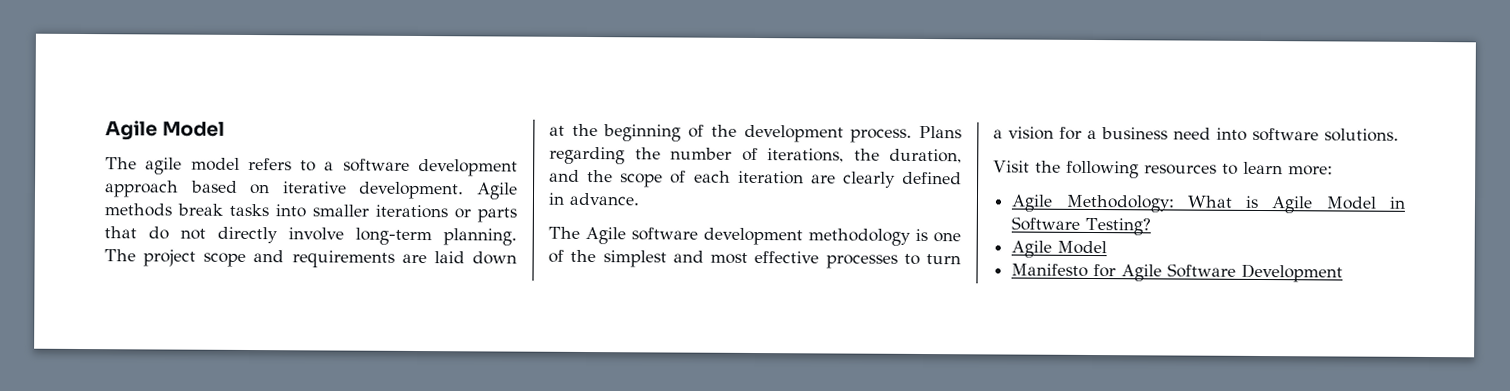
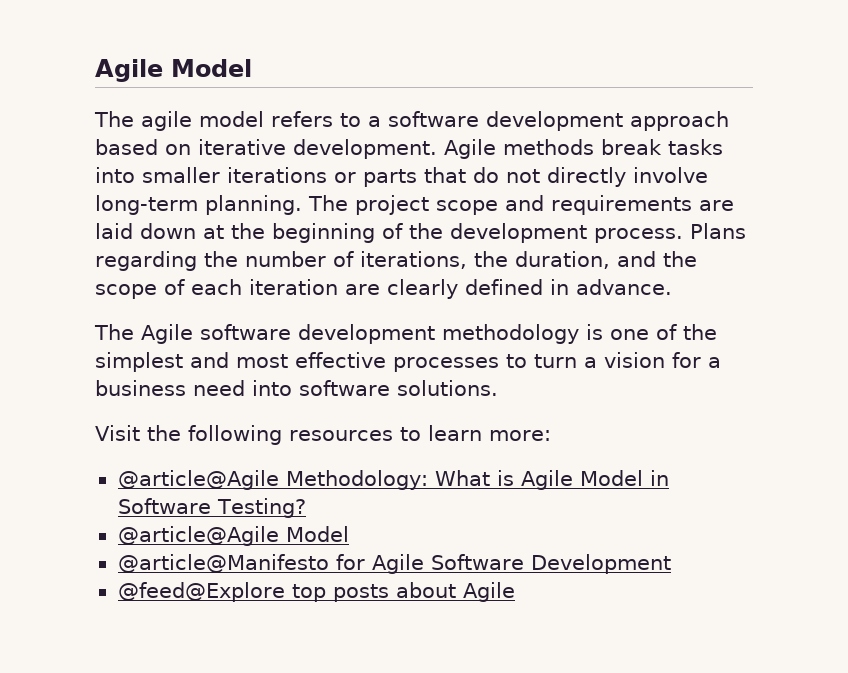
[1011,194,1054,212] Agile -> [117,470,279,490] @article@Agile
[1011,240,1108,258] [1011,263,1089,277] Agile Model // Manifesto -> [117,526,349,546] [117,554,329,573] @article@Agile Model // @article@Manifesto
(1344, 273) none -> [117,582,515,602] // @feed@Explore top posts about Agile

